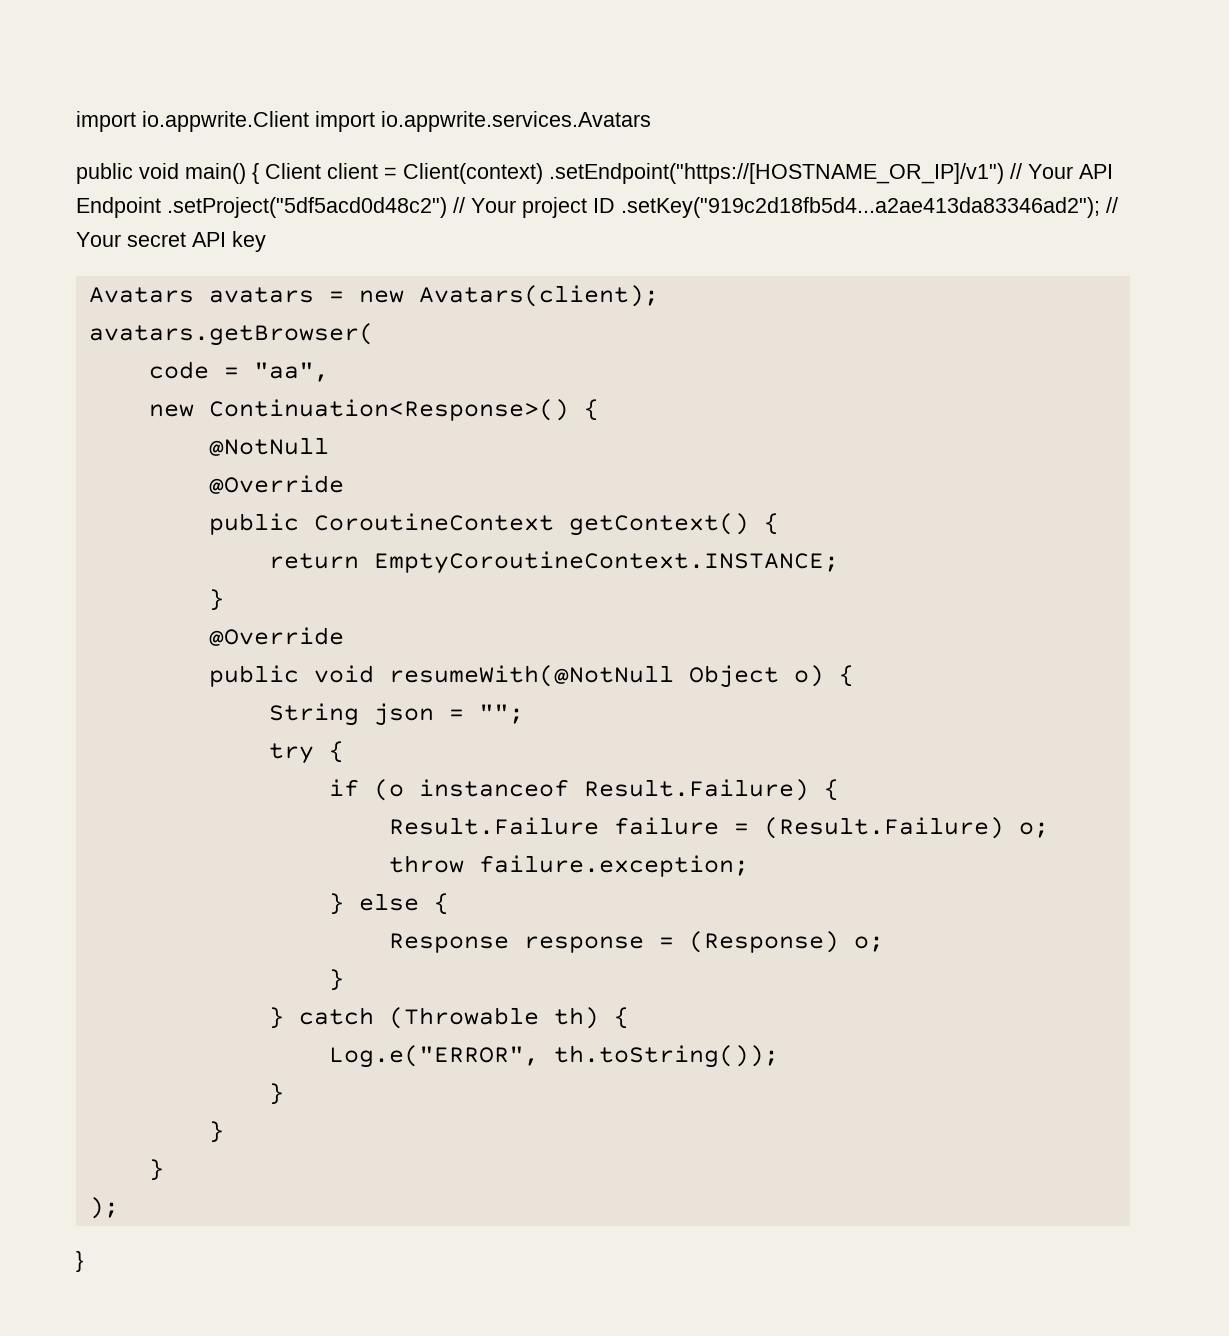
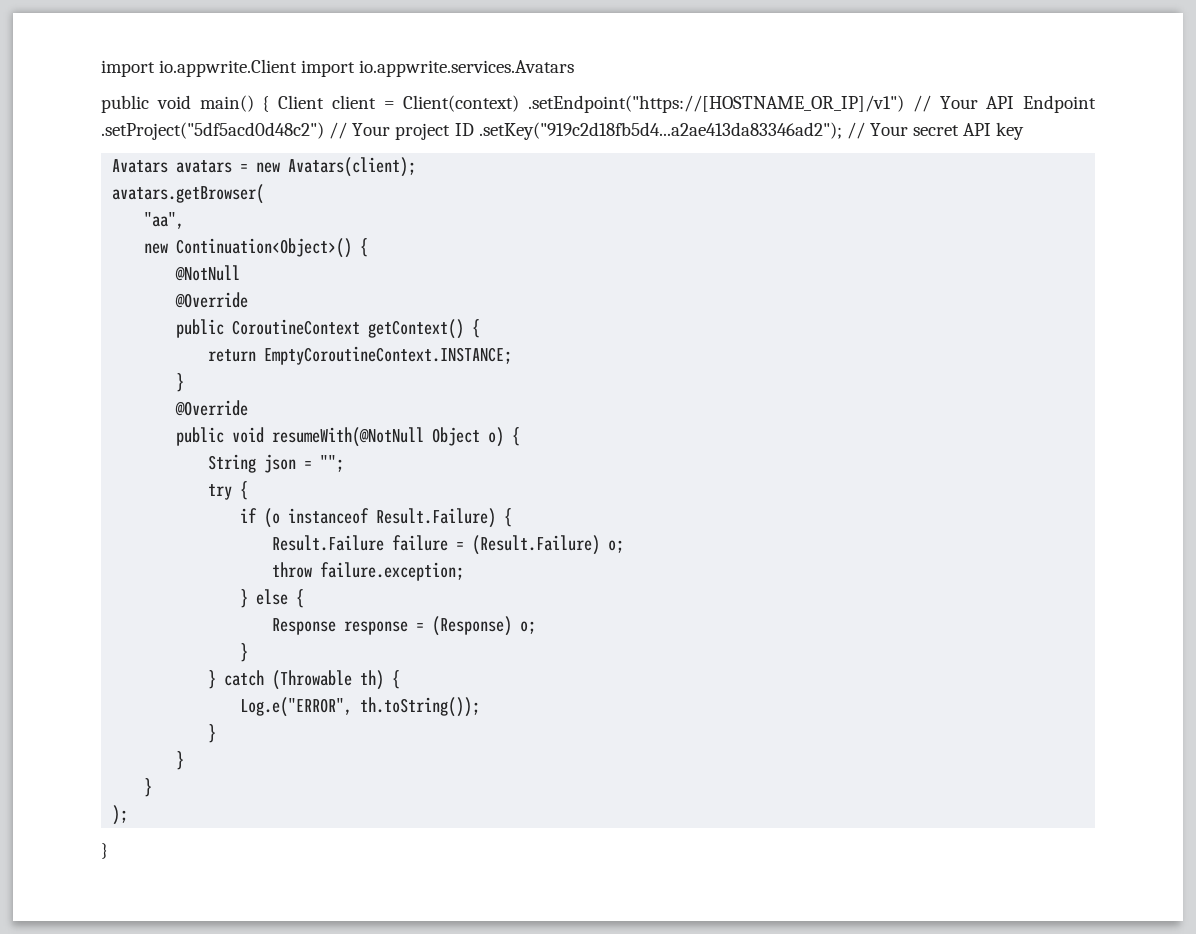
[148,361,239,379] code = -> (265, 194) none
[208,399,569,421] Continuation<Response>() -> [176,238,353,258] Continuation<Object>()

